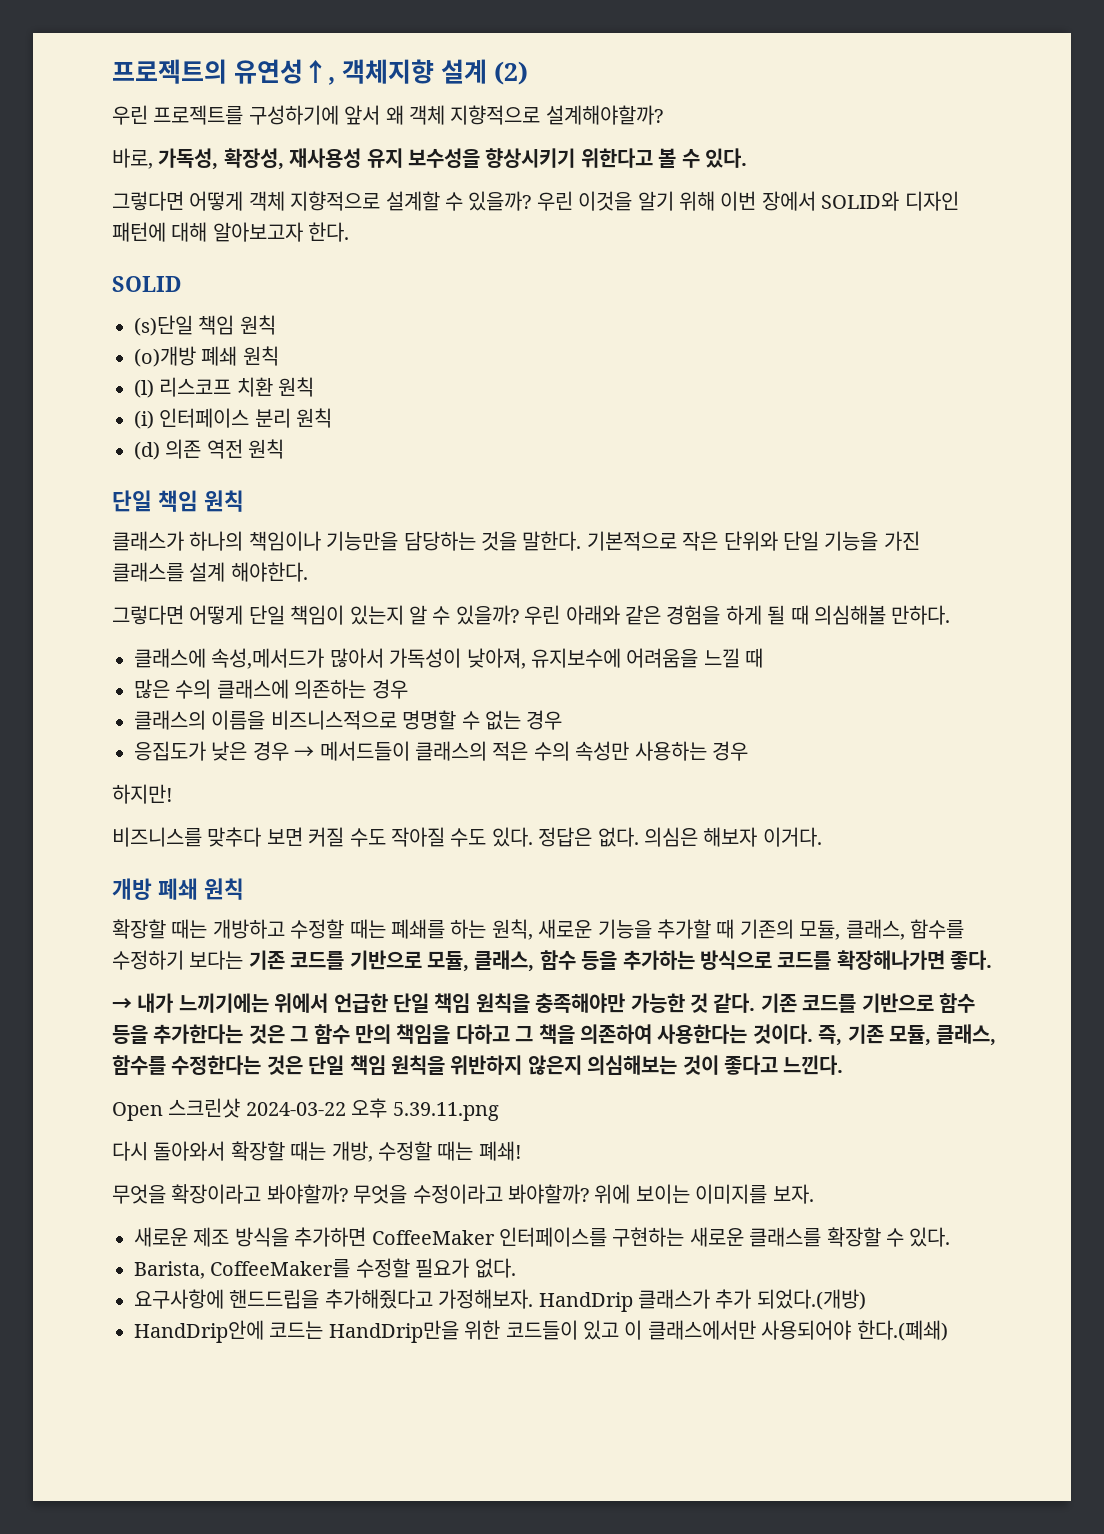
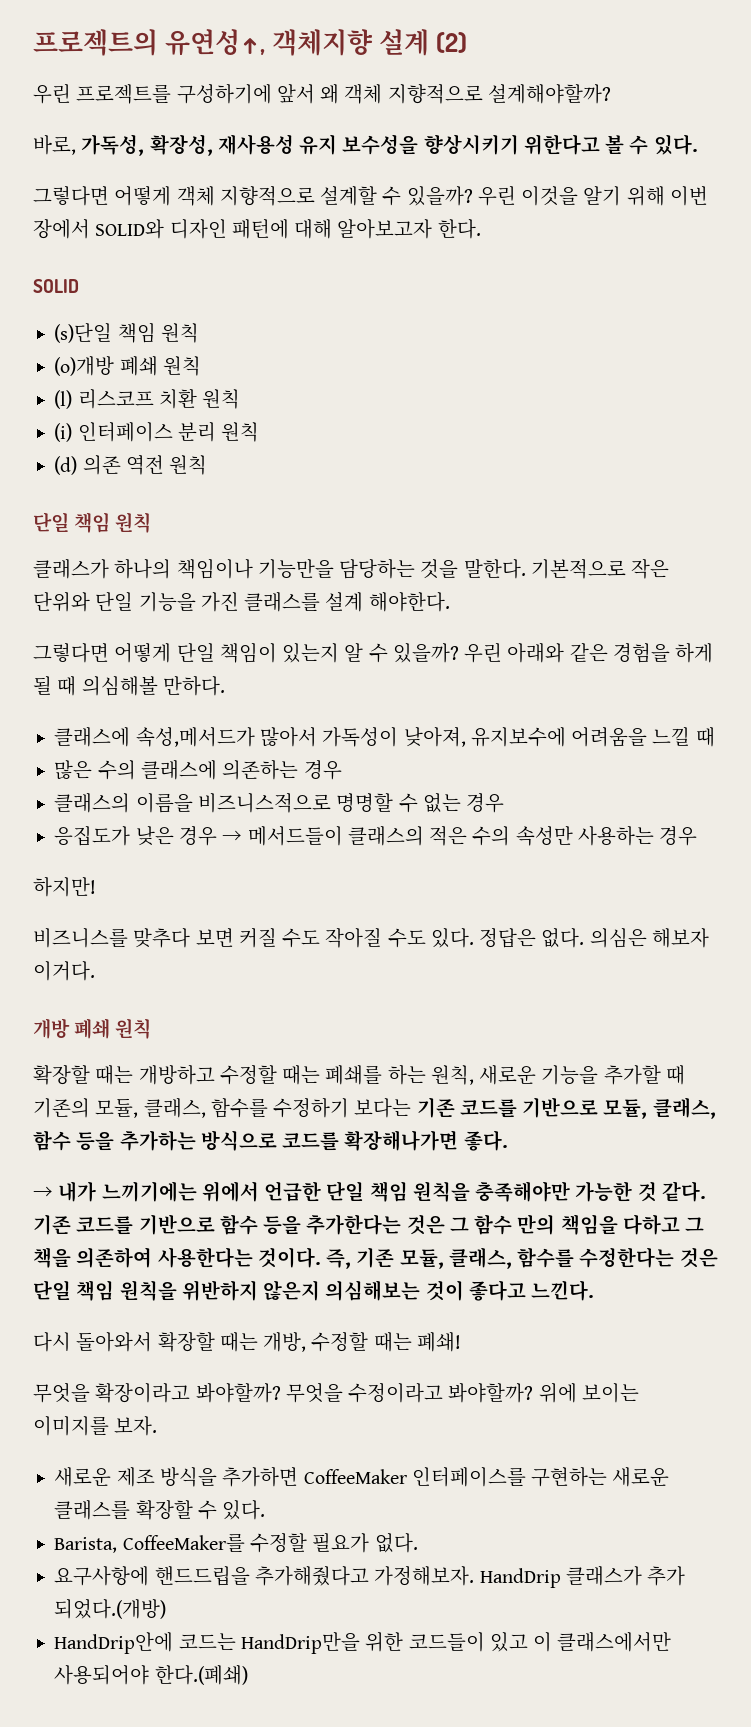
[112,1098,499,1121] // Open 스크린샷 2024-03-22 오후 5.39.11.png -> (595, 1290) none

